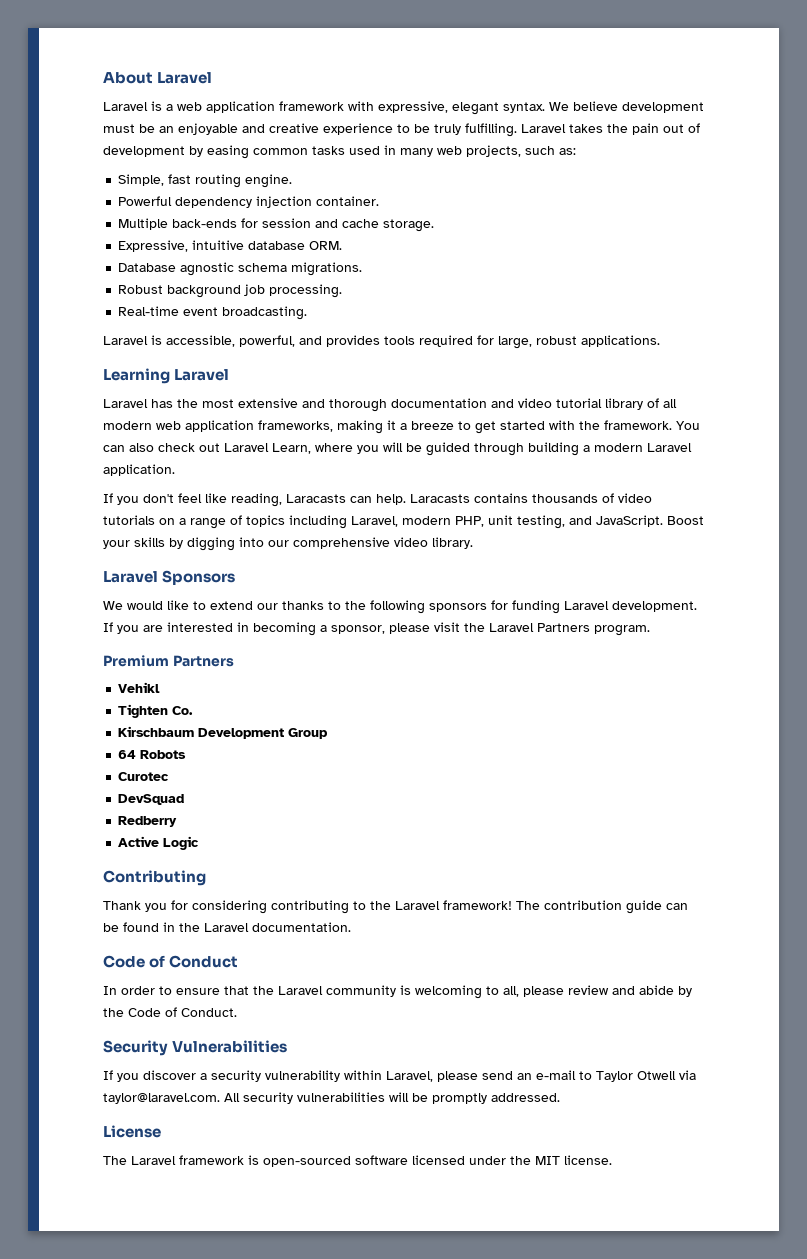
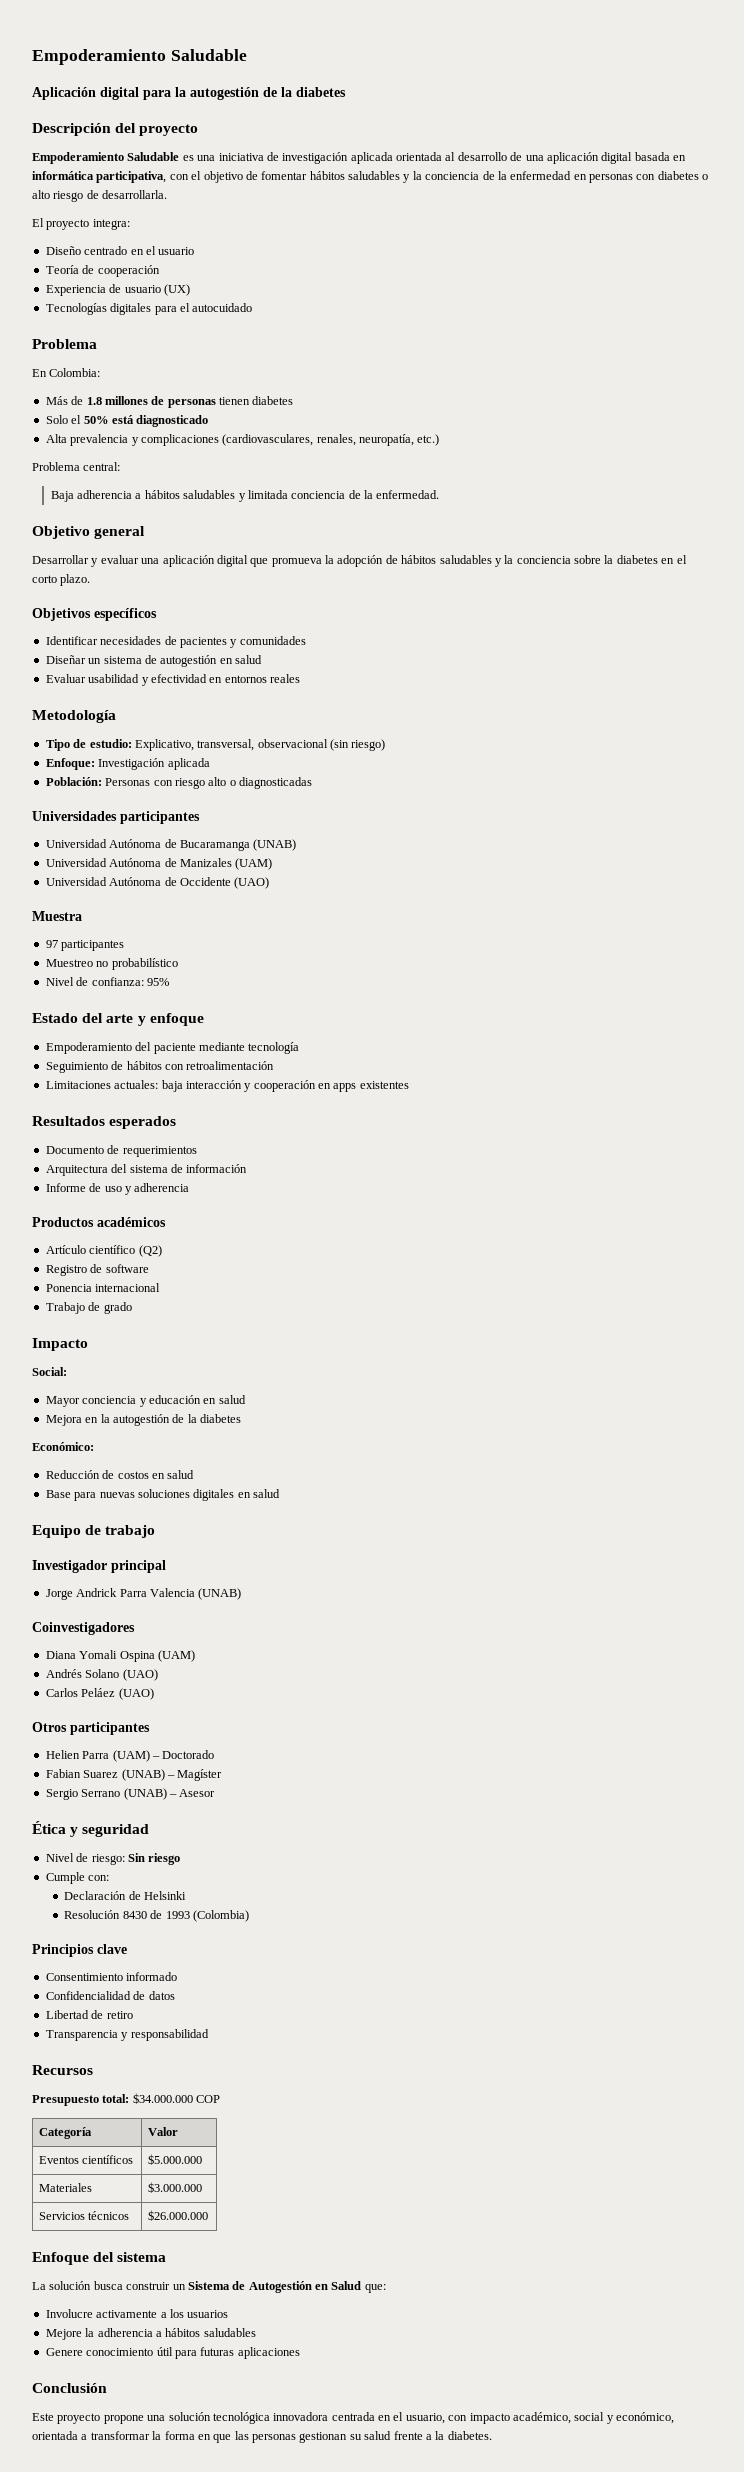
[103,72,213,84] [103,101,704,115] [103,123,700,137] [103,145,576,159] [118,174,293,188] [118,196,380,208] [118,218,435,232] [118,240,343,252] [118,262,363,276] [118,284,343,298] [118,306,308,320] [103,335,660,349] [103,368,230,384] [103,398,677,412] [103,420,700,434] [103,442,692,456] [103,464,175,476] [103,493,652,507] [103,515,704,529] [103,537,473,551] [103,570,236,585] [103,600,697,614] [103,622,650,636] [103,655,234,667] [118,682,161,693] [118,704,194,718] [118,726,329,739] [118,750,187,759] [118,772,170,781] [118,794,185,805] [118,816,178,827] [118,836,200,850] [103,870,206,886] [103,900,688,914] [103,922,351,932] [103,955,239,968] [103,985,692,999] [103,1007,237,1017] [103,1040,288,1056] [103,1070,696,1082] [103,1092,560,1104] [103,1125,161,1138] [103,1155,612,1167] About Laravel // Laravel is a web application framework with expressive, elegant syntax. We believe development must be an enjoyable and creative experience to be truly fulfilling. Laravel takes the pain out of development by easing common tasks used in many web projects, such as: // Simple, fast routing engine. // Powerful dependency injection container. // Multiple back-ends for session and cache storage. // Expressive, intuitive database ORM. // Database agnostic schema migrations. // Robust background job processing. // Real-time event broadcasting. // Laravel is accessible, powerful, and provides tools required for large, robust applications. // Learning Laravel // Laravel has the most extensive and thorough documentation and video tutorial library of all modern web application frameworks, making it a breeze to get started with the framework. You can also check out Laravel Learn, where you will be guided through building a modern Laravel application. // If you don't feel like reading, Laracasts can help. Laracasts contains thousands of video tutorials on a range of topics including Laravel, modern PHP, unit testing, and JavaScript. Boost your skills by digging into our comprehensive video library. // Laravel Sponsors // We would like to extend our thanks to the following sponsors for funding Laravel development. If you are interested in becoming a sponsor, please visit the Laravel Partners program. // Premium Partners // Vehikl // Tighten Co. // Kirschbaum Development Group // 64 Robots // Curotec // DevSquad // Redberry // Active Logic // Contributing // Thank you for considering contributing to the Laravel framework! The contribution guide can be found in the Laravel documentation. // Code of Conduct // In order to ensure that the Laravel community is welcoming to all, please review and abide by the Code of Conduct. // Security Vulnerabilities // If you discover a security vulnerability within Laravel, please send an e-mail to Taylor Otwell via taylor@laravel.com. All security vulnerabilities will be promptly addressed. // License // The Laravel framework is open-sourced software licensed under the MIT license. -> [32,49,247,65] [32,87,346,100] [32,123,199,136] [32,152,686,164] [32,171,709,183] [32,190,168,202] [32,218,130,230] [45,246,195,255] [45,265,160,277] [45,284,190,296] [45,303,253,315] [32,339,97,349] [32,368,101,377] [45,396,294,408] [45,415,209,427] [45,434,440,446] [32,462,121,471] [50,490,440,502] [32,526,146,539] [32,555,687,567] [32,574,91,586] [32,608,157,621] [45,636,306,648] [45,655,262,667] [45,674,300,686] [32,710,116,723] [45,739,386,751] [45,758,210,770] [45,777,312,789] [32,811,200,824] [45,839,297,851] [45,858,273,870] [45,877,270,889] [32,911,82,921] [45,940,125,951] [45,958,178,970] [45,977,169,986] [32,1013,204,1026] [45,1042,300,1054] [45,1061,275,1073] [45,1080,409,1092] [32,1116,177,1129] [45,1145,197,1157] [45,1164,248,1176] [45,1183,190,1195] [32,1217,166,1227] [45,1245,162,1257] [45,1264,149,1276] [45,1283,161,1292] [45,1302,132,1314] [32,1338,88,1351] [32,1367,67,1376] [45,1395,246,1407] [45,1414,241,1426] [32,1442,94,1451] [45,1470,195,1479] [45,1489,280,1501] [32,1525,156,1538] [32,1560,166,1573] [45,1588,242,1600] [32,1622,135,1635] [45,1650,195,1662] [45,1669,158,1681] [45,1688,154,1700] [32,1722,150,1735] [45,1750,215,1762] [45,1769,223,1781] [45,1788,216,1800] [32,1821,150,1837] [45,1853,181,1865] [45,1872,110,1884] [64,1891,187,1900] [64,1910,249,1922] [32,1944,127,1957] [45,1972,178,1981] [45,1991,175,2000] [45,2010,133,2019] [45,2029,209,2041] [32,2065,93,2075] [32,2093,221,2106] [38,2127,92,2139] [147,2127,178,2136] [38,2155,134,2164] [147,2154,202,2165] [38,2183,92,2192] [147,2182,202,2193] [38,2211,130,2220] [147,2210,208,2221] [32,2252,167,2265] [32,2281,386,2293] [45,2309,229,2318] [45,2328,256,2340] [45,2347,300,2359] [32,2383,107,2393] [32,2412,674,2424] [32,2431,492,2443] Empoderamiento Saludable // Aplicación digital para la autogestión de la diabetes // Descripción del proyecto // Empoderamiento Saludable es una iniciativa de investigación aplicada orientada al desarrollo de una aplicación digital basada en informática participativa, con el objetivo de fomentar hábitos saludables y la conciencia de la enfermedad en personas con diabetes o alto riesgo de desarrollarla. // El proyecto integra: // Diseño centrado en el usuario // Teoría de cooperación // Experiencia de usuario (UX) // Tecnologías digitales para el autocuidado // Problema // En Colombia: // Más de 1.8 millones de personas tienen diabetes // Solo el 50% está diagnosticado // Alta prevalencia y complicaciones (cardiovasculares, renales, neuropatía, etc.) // Problema central: // Baja adherencia a hábitos saludables y limitada conciencia de la enfermedad. // Objetivo general // Desarrollar y evaluar una aplicación digital que promueva la adopción de hábitos saludables y la conciencia sobre la diabetes en el corto plazo. // Objetivos específicos // Identificar necesidades de pacientes y comunidades // Diseñar un sistema de autogestión en salud // Evaluar usabilidad y efectividad en entornos reales // Metodología // Tipo de estudio: Explicativo, transversal, observacional (sin riesgo) // Enfoque: Investigación aplicada // Población: Personas con riesgo alto o diagnosticadas // Universidades participantes // Universidad Autónoma de Bucaramanga (UNAB) // Universidad Autónoma de Manizales (UAM) // Universidad Autónoma de Occidente (UAO) // Muestra // 97 participantes // Muestreo no probabilístico // Nivel de confianza: 95% // Estado del arte y enfoque // Empoderamiento del paciente mediante tecnología // Seguimiento de hábitos con retroalimentación // Limitaciones actuales: baja interacción y cooperación en apps existentes // Resultados esperados // Documento de requerimientos // Arquitectura del sistema de información // Informe de uso y adherencia // Productos académicos // Artículo científico (Q2) // Registro de software // Ponencia internacional // Trabajo de grado // Impacto // Social: // Mayor conciencia y educación en salud // Mejora en la autogestión de la diabetes // Económico: // Reducción de costos en salud // Base para nuevas soluciones digitales en salud // Equipo de trabajo // Investigador principal // Jorge Andrick Parra Valencia (UNAB) // Coinvestigadores // Diana Yomali Ospina (UAM) // Andrés Solano (UAO) // Carlos Peláez (UAO) // Otros participantes // Helien Parra (UAM) – Doctorado // Fabian Suarez (UNAB) – Magíster // Sergio Serrano (UNAB) – Asesor // Ética y seguridad // Nivel de riesgo: Sin riesgo // Cumple con: // Declaración de Helsinki // Resolución 8430 de 1993 (Colombia) // Principios clave // Consentimiento informado // Confidencialidad de datos // Libertad de retiro // Transparencia y responsabilidad // Recursos // Presupuesto total: $34.000.000 COP // Categoría | Valor // Eventos científicos | $5.000.000 // Materiales | $3.000.000 // Servicios técnicos | $26.000.000 // Enfoque del sistema // La solución busca construir un Sistema de Autogestión en Salud que: // Involucre activamente a los usuarios // Mejore la adherencia a hábitos saludables // Genere conocimiento útil para futuras aplicaciones // Conclusión // Este proyecto propone una solución tecnológica innovadora centrada en el usuario, con impacto académico, social y económico, orientada a transformar la forma en que las personas gestionan su salud frente a la diabetes.

